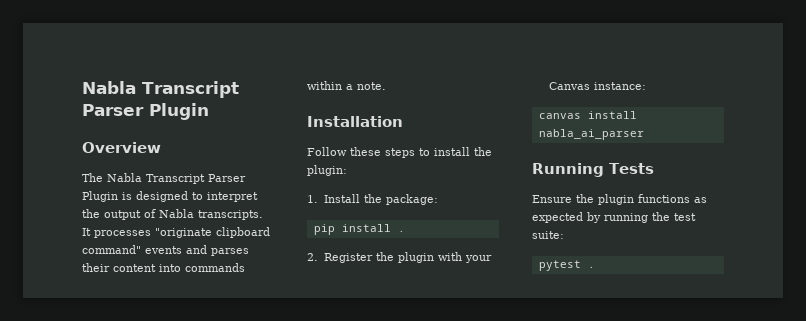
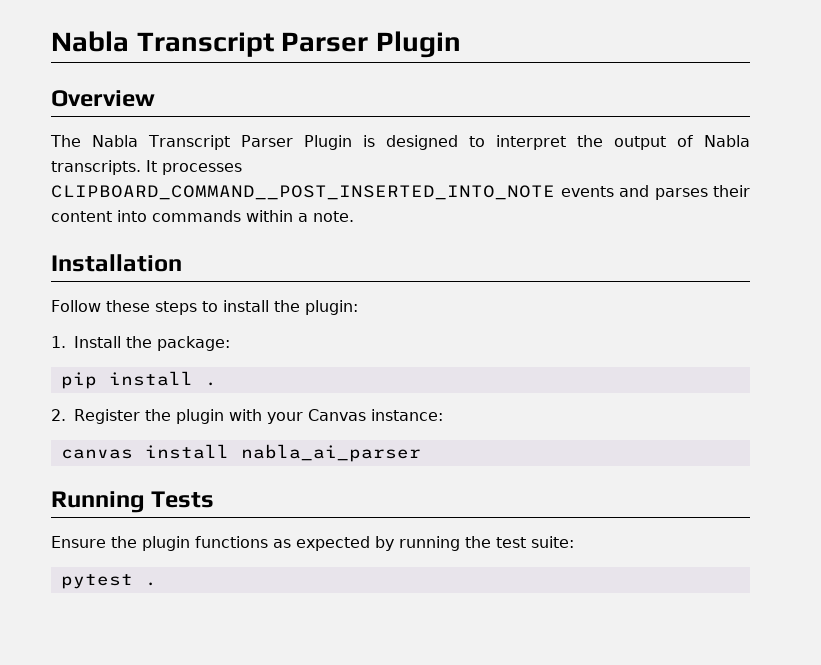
[155,227,270,238] [82,245,141,254] "originate clipboard command" -> [51,185,555,200] CLIPBOARD_COMMAND__POST_INSERTED_INTO_NOTE

